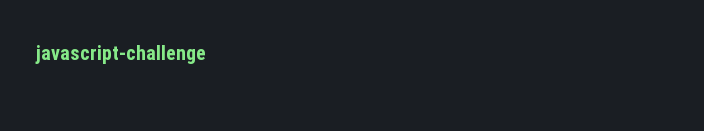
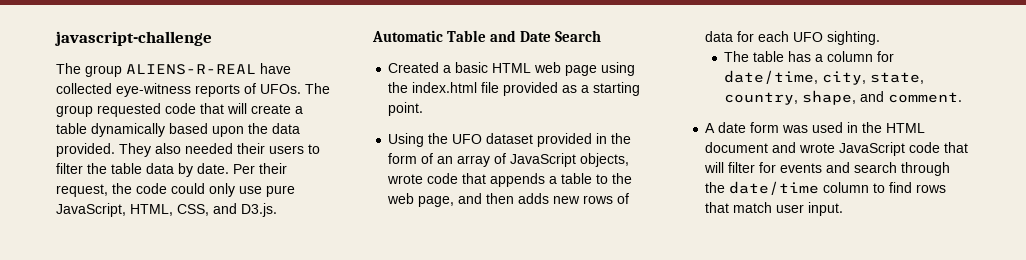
(206, 54) none -> [56,63,291,77] [56,83,330,97] [56,103,303,117] [56,123,300,137] [56,143,320,157] [56,163,287,177] [56,183,295,197] [56,203,277,217] [372,30,602,42] [388,62,636,76] [388,82,641,96] [388,102,424,116] [388,133,632,147] [388,153,630,167] [387,173,633,187] [387,193,630,207] [705,31,881,45] [724,51,895,62] [724,70,925,85] [724,90,963,105] [705,122,926,133] [705,142,969,156] [704,162,951,176] [705,181,947,195] [705,202,844,216] // The group ALIENS-R-REAL have collected eye-witness reports of UFOs. The group requested code that will create a table dynamically based upon the data provided. They also needed their users to filter the table data by date. Per their request, the code could only use pure JavaScript, HTML, CSS, and D3.js. // Automatic Table and Date Search // Created a basic HTML web page using the index.html file provided as a starting point. // Using the UFO dataset provided in the form of an array of JavaScript objects, wrote code that appends a table to the web page, and then adds new rows of data for each UFO sighting. // The table has a column for date/time, city, state, country, shape, and comment. // A date form was used in the HTML document and wrote JavaScript code that will filter for events and search through the date/time column to find rows that match user input.

